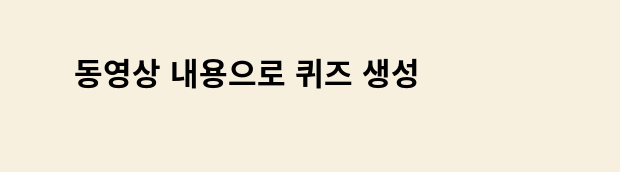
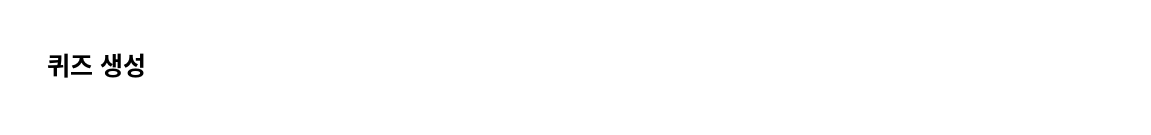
[74,58,286,89] 동영상 내용으로 -> (47, 65) none

